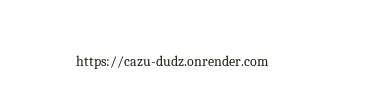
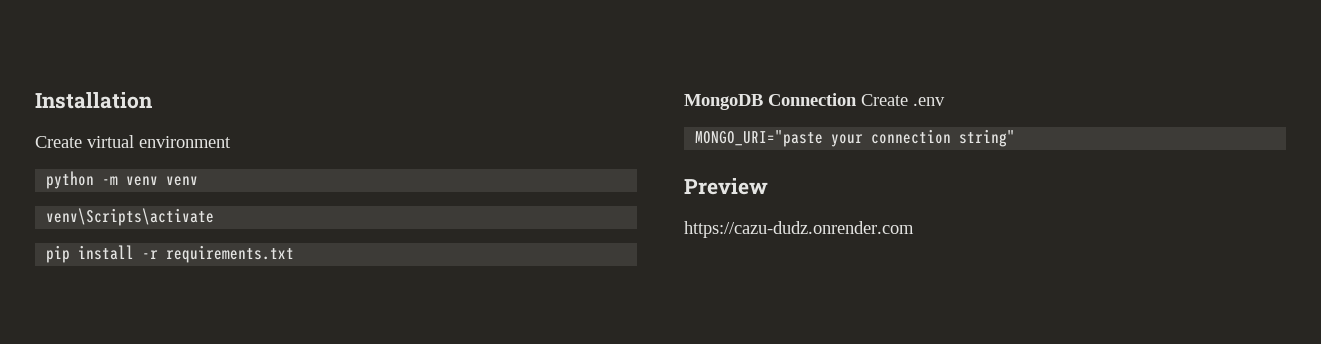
(76, 62) none -> [35,92,153,109] [35,135,231,148] [46,171,199,189] [46,208,215,226] [46,245,295,263] [684,93,945,110] [695,129,1016,147] [684,178,768,195] Installation // Create virtual environment // python -m venv venv // venv\Scripts\activate // pip install -r requirements.txt // MongoDB Connection Create .env // MONGO_URI="paste your connection string" // Preview //

